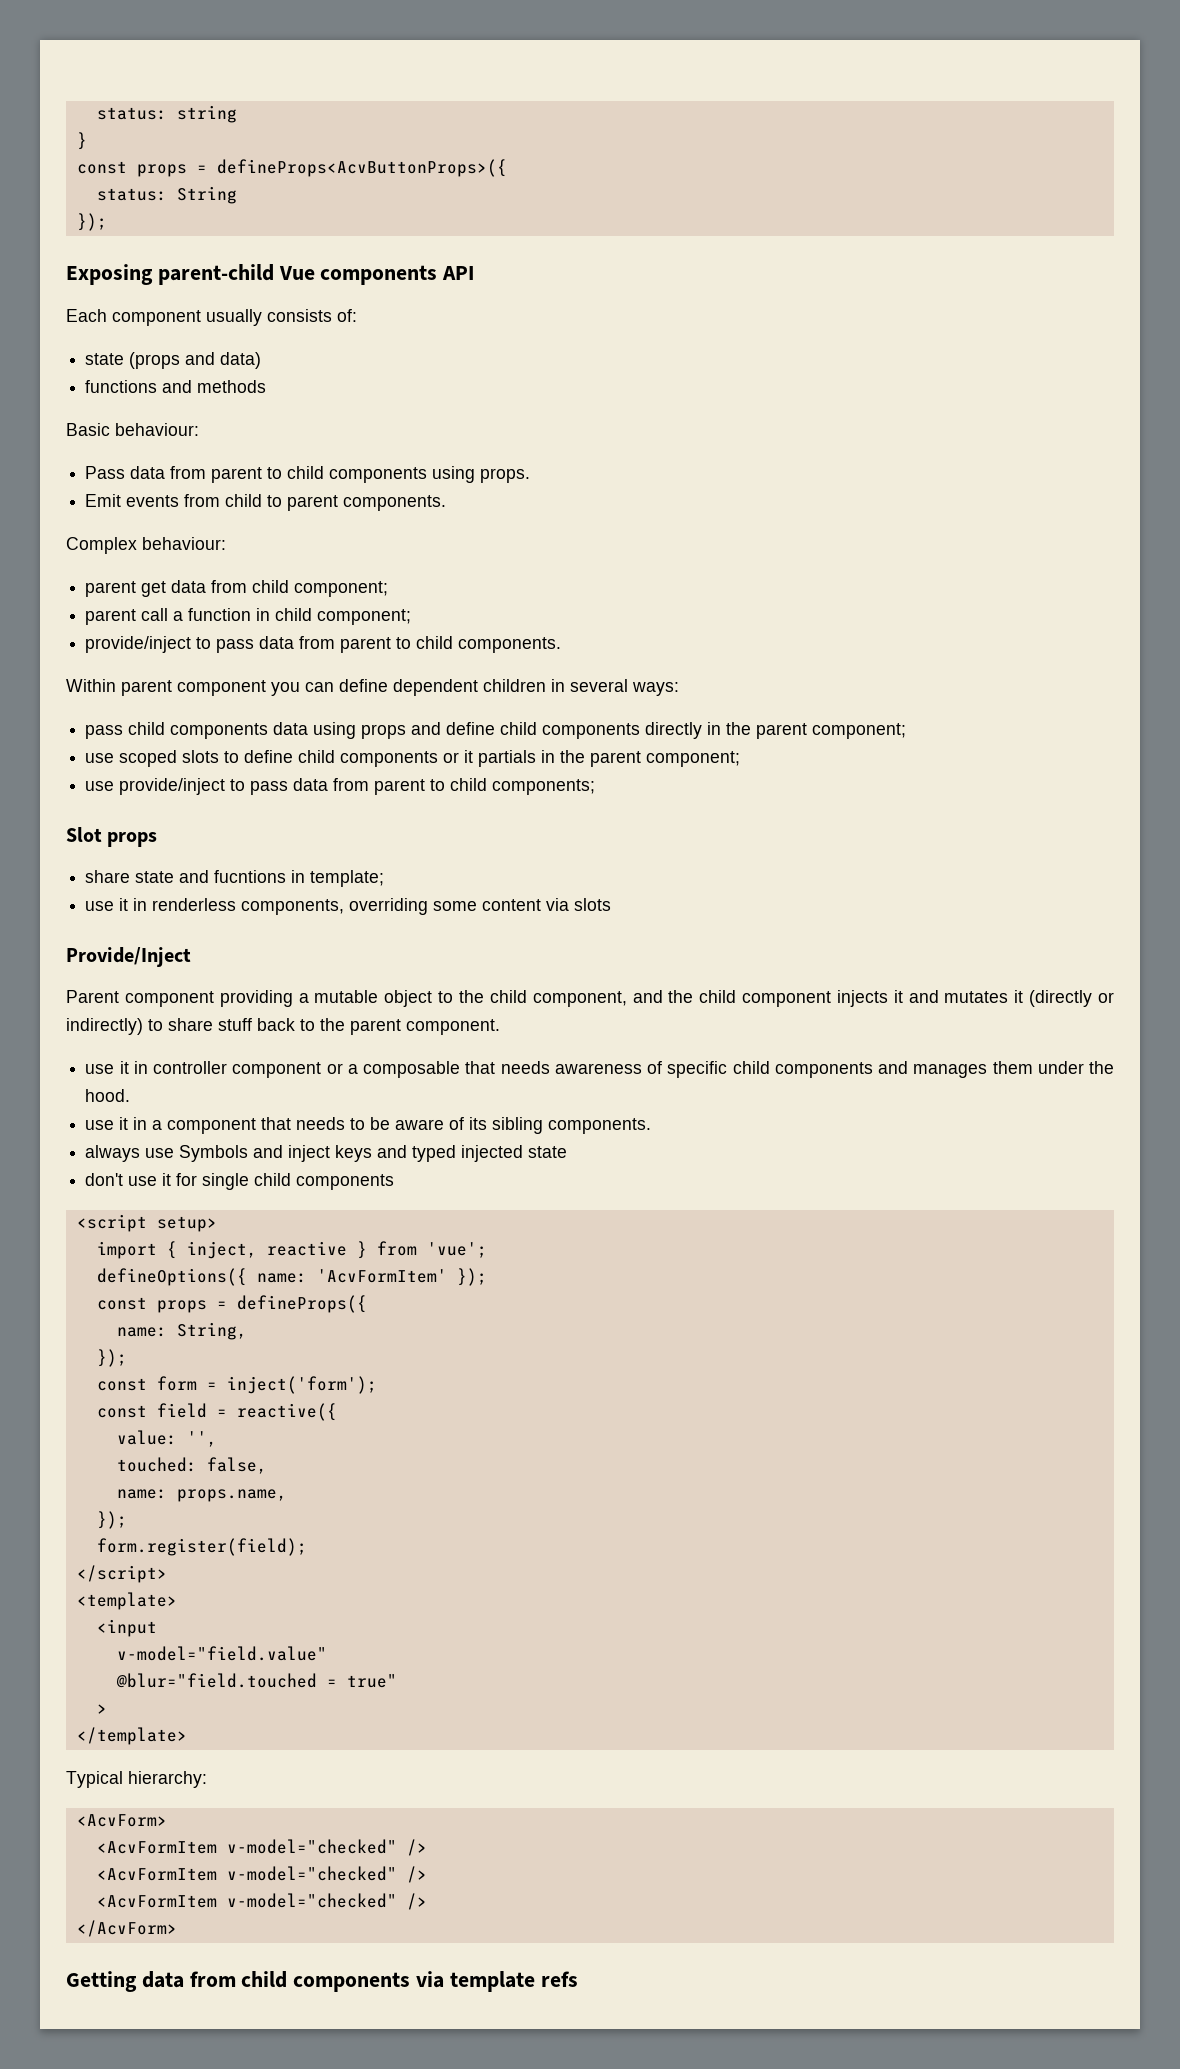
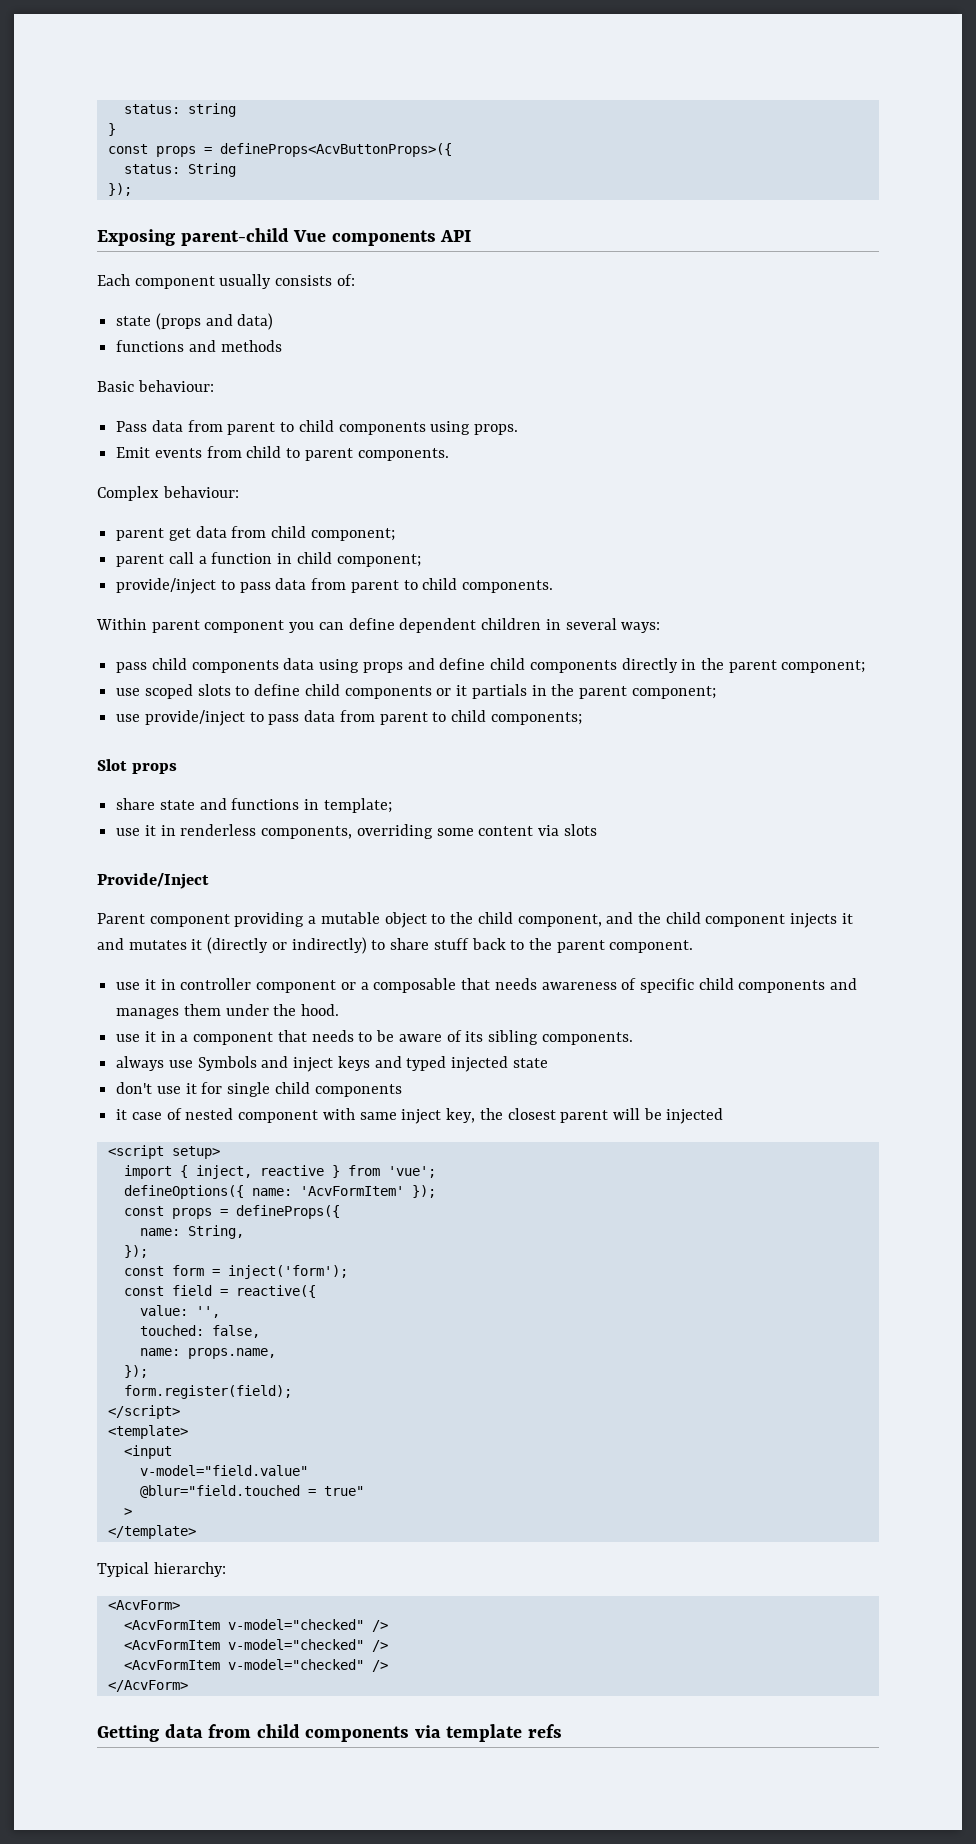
[214,870,287,883] fucntions -> [231,798,300,810] functions
(395, 1182) none -> [116,1108,724,1124] // it case of nested component with same inject key, the closest parent will be injected

